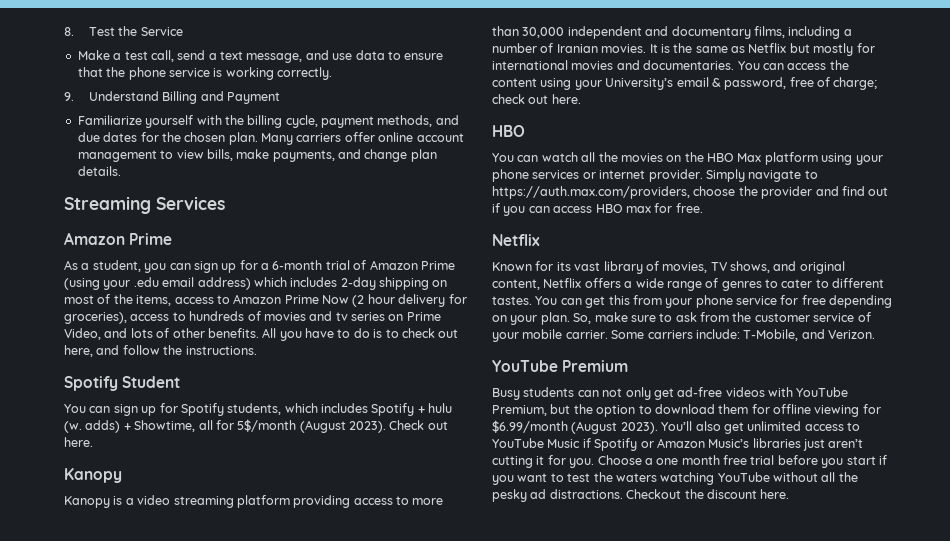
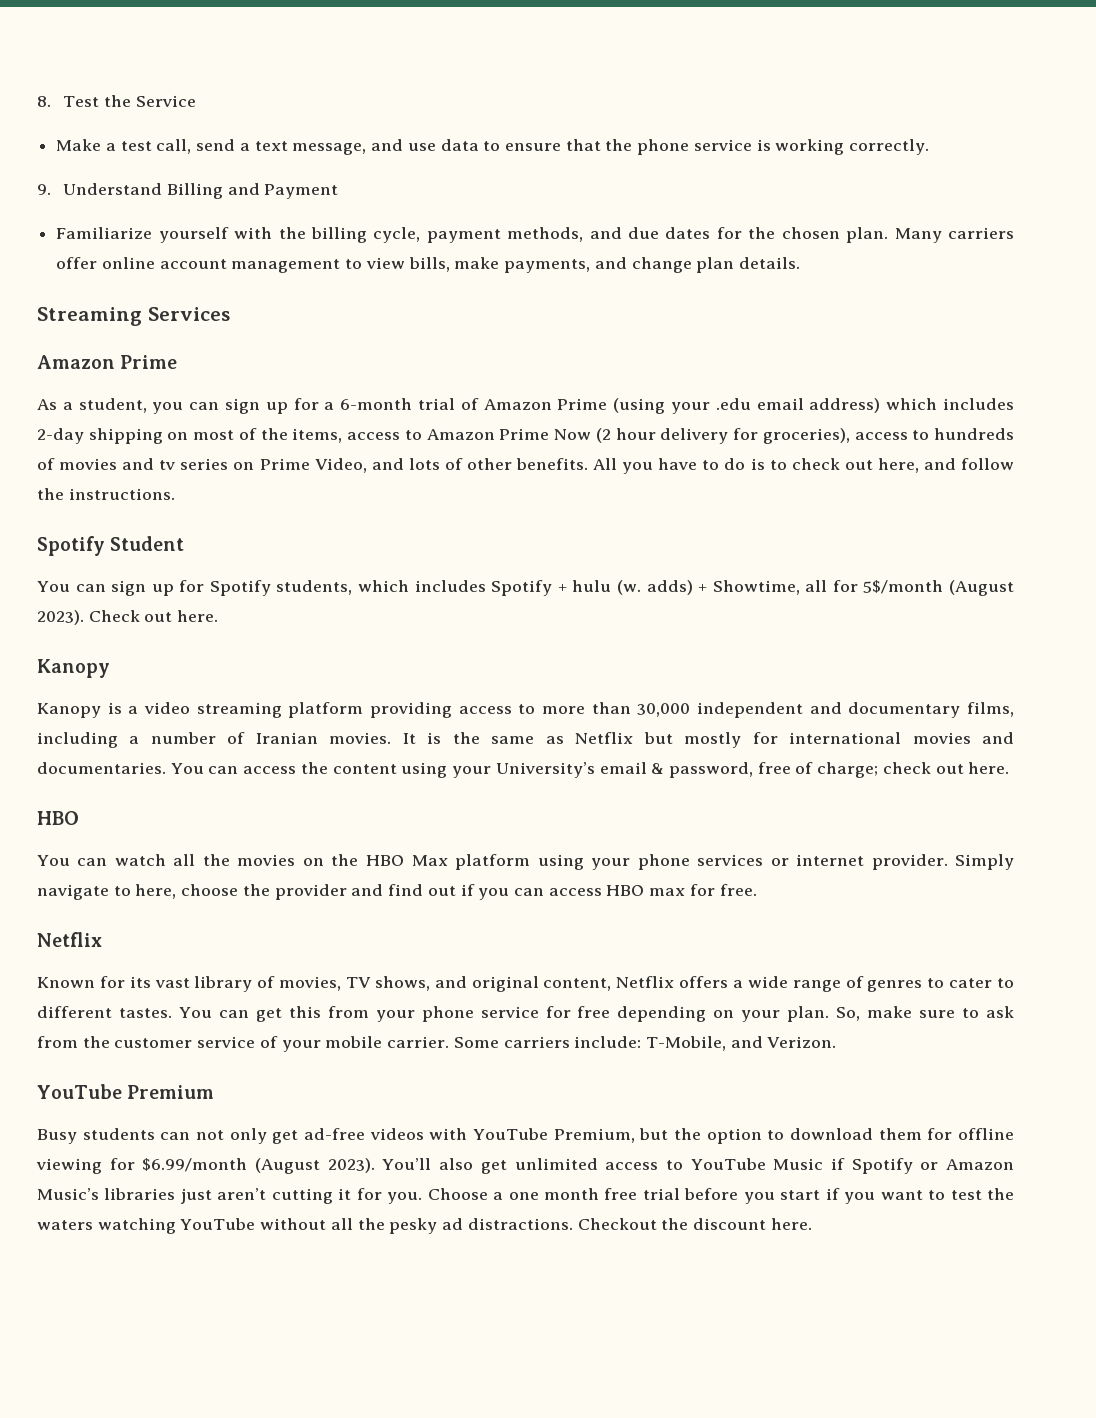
[492,186,690,199] https://auth.max.com/providers, -> [135,884,177,899] here,

